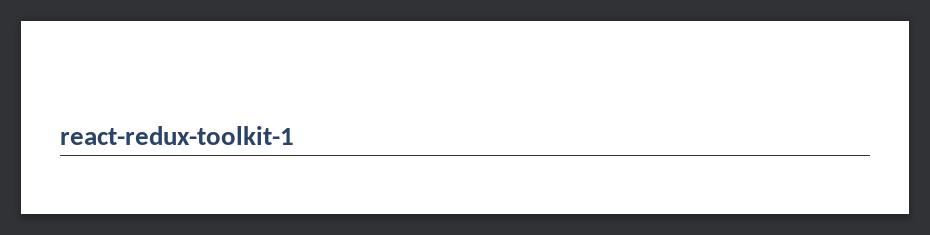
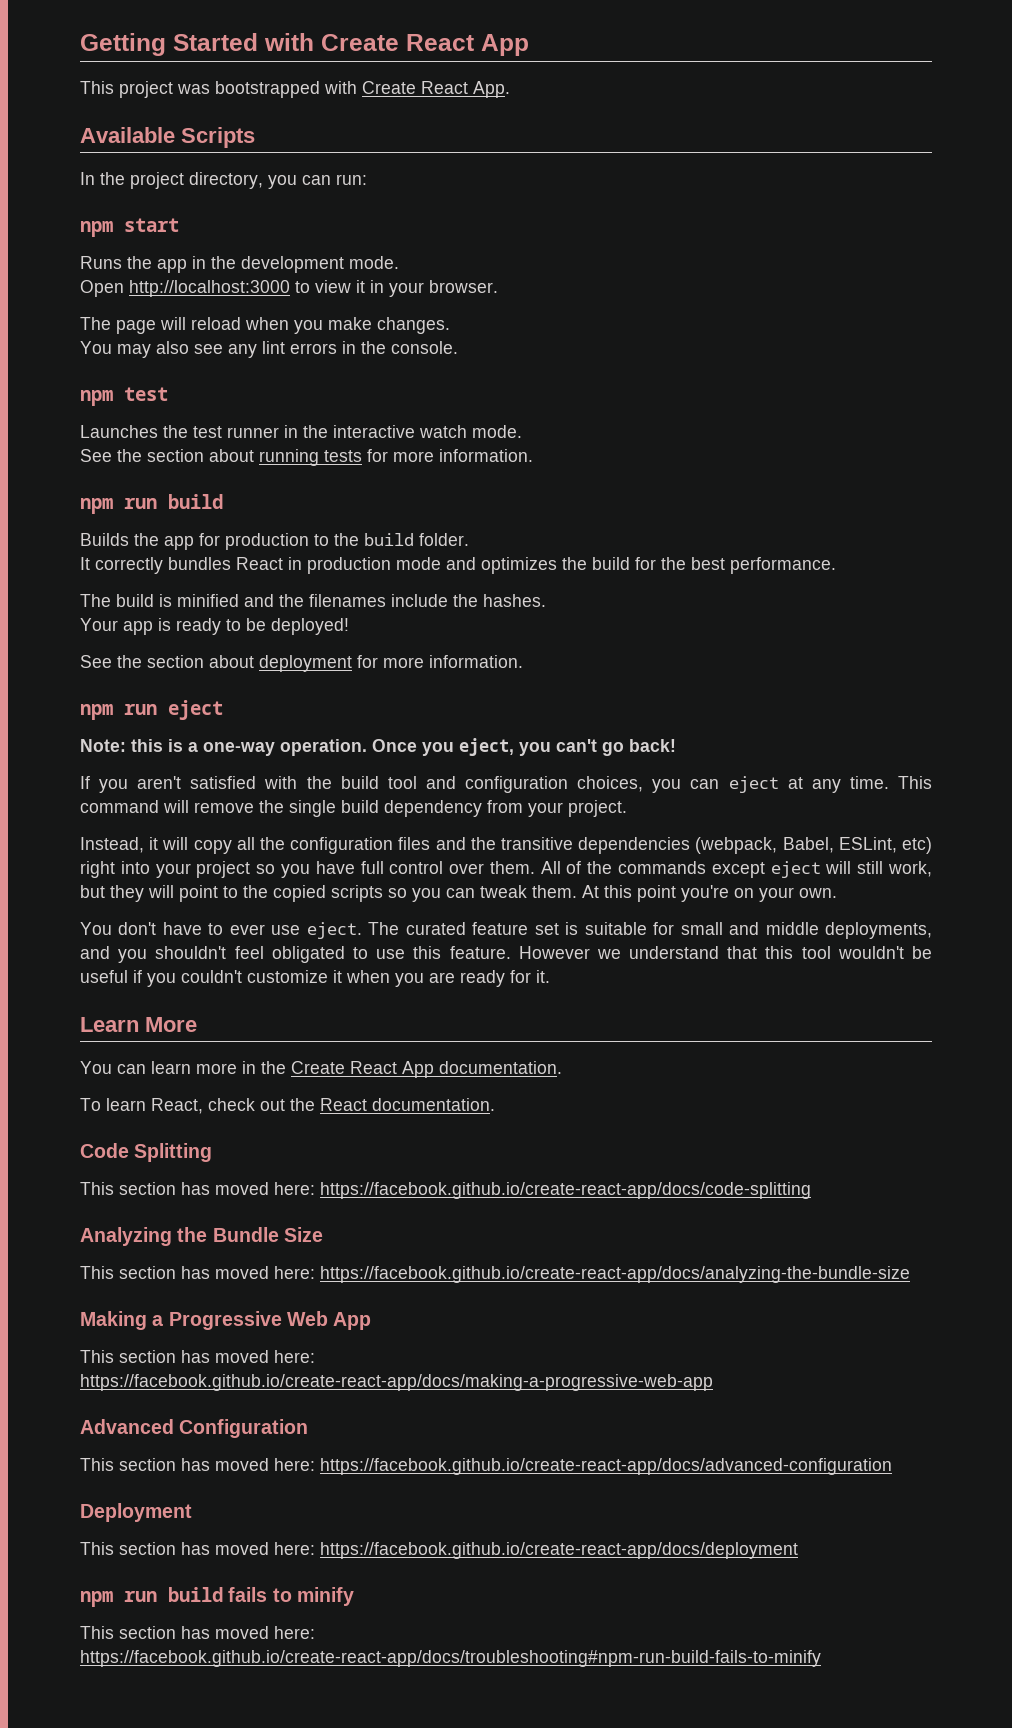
[60,126,294,145] react-redux-toolkit-1 -> [80,33,529,56] [80,81,510,98] [80,127,255,148] [80,172,367,189] [80,218,179,237] [80,256,399,273] [80,280,498,297] [80,317,450,334] [80,341,458,358] [80,387,168,406] [80,425,522,438] [80,449,533,466] [80,494,223,514] [80,533,469,550] [80,557,836,574] [80,594,546,607] [80,618,349,635] [80,655,523,672] [80,700,223,720] [80,738,676,756] [80,776,933,793] [80,800,627,817] [80,837,933,854] [80,861,932,878] [80,885,837,902] [80,922,933,939] [80,946,932,963] [80,970,550,987] [80,1017,197,1032] [80,1061,562,1078] [80,1098,495,1114] [80,1143,213,1162] [80,1182,811,1199] [80,1227,323,1246] [80,1266,910,1283] [80,1311,372,1330] [80,1350,315,1363] [80,1374,713,1391] [80,1419,309,1438] [80,1458,892,1475] [80,1503,192,1522] [80,1542,798,1559] [80,1587,354,1607] [80,1626,315,1639] [80,1650,821,1667] Getting Started with Create React App // This project was bootstrapped with Create React App. // Available Scripts // In the project directory, you can run: // npm start // Runs the app in the development mode. // Open http://localhost:3000 to view it in your browser. // The page will reload when you make changes. // You may also see any lint errors in the console. // npm test // Launches the test runner in the interactive watch mode. // See the section about running tests for more information. // npm run build // Builds the app for production to the build folder. // It correctly bundles React in production mode and optimizes the build for the best performance. // The build is minified and the filenames include the hashes. // Your app is ready to be deployed! // See the section about deployment for more information. // npm run eject // Note: this is a one-way operation. Once you eject, you can't go back! // If you aren't satisfied with the build tool and configuration choices, you can eject at any time. This command will remove the single build dependency from your project. // Instead, it will copy all the configuration files and the transitive dependencies (webpack, Babel, ESLint, etc) right into your project so you have full control over them. All of the commands except eject will still work, but they will point to the copied scripts so you can tweak them. At this point you're on your own. // You don't have to ever use eject. The curated feature set is suitable for small and middle deployments, and you shouldn't feel obligated to use this feature. However we understand that this tool wouldn't be useful if you couldn't customize it when you are ready for it. // Learn More // You can learn more in the Create React App documentation. // To learn React, check out the React documentation. // Code Splitting // This section has moved here: https://facebook.github.io/create-react-app/docs/code-splitting // Analyzing the Bundle Size // This section has moved here: https://facebook.github.io/create-react-app/docs/analyzing-the-bundle-size // Making a Progressive Web App // This section has moved here: https://facebook.github.io/create-react-app/docs/making-a-progressive-web-app // Advanced Configuration // This section has moved here: https://facebook.github.io/create-react-app/docs/advanced-configuration // Deployment // This section has moved here: https://facebook.github.io/create-react-app/docs/deployment // npm run build fails to minify // This section has moved here: https://facebook.github.io/create-react-app/docs/troubleshooting#npm-run-build-fails-to-minify

